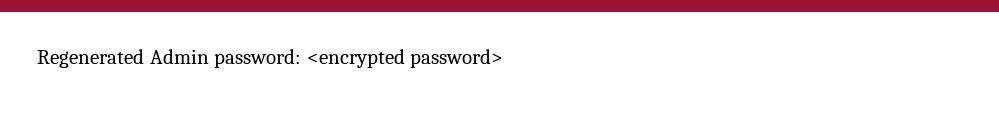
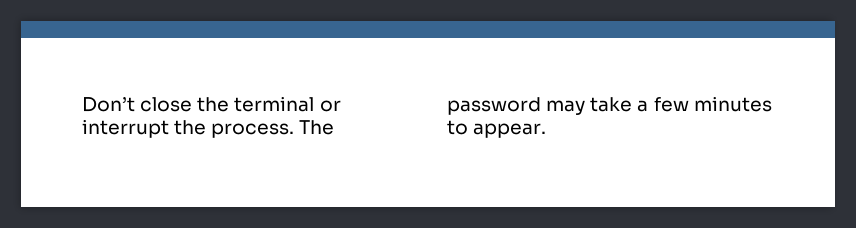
[37,49,504,68] Regenerated Admin password: <encrypted password> -> [82,96,341,112] [82,119,335,138] [447,96,772,115] [447,120,547,138] Don’t close the terminal or interrupt the process. The password may take a few minutes to appear.

